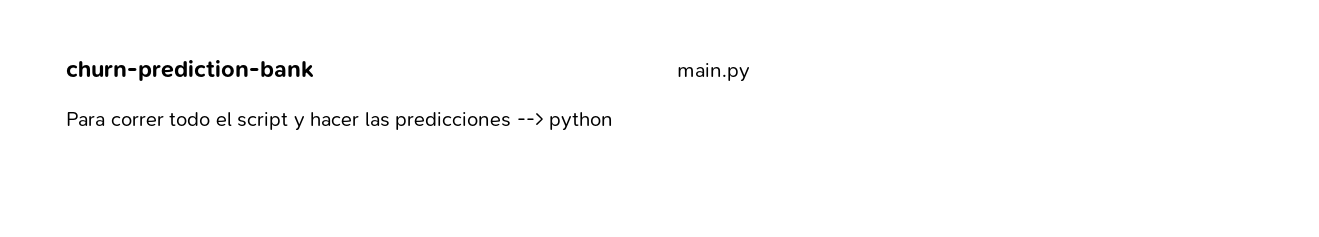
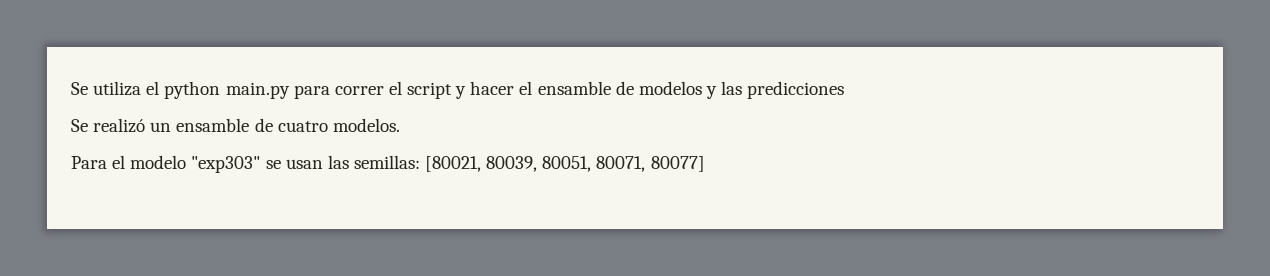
[66,60,314,81] [66,112,614,131] [677,63,750,82] churn-prediction-bank // Para correr todo el script y hacer las predicciones --> python main.py -> [71,81,845,99] [71,118,400,133] [71,155,705,173] Se utiliza el python main.py para correr el script y hacer el ensamble de modelos y las predicciones // Se realizó un ensamble de cuatro modelos. // Para el modelo "exp303" se usan las semillas: [80021, 80039, 80051, 80071, 80077]

